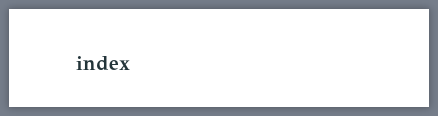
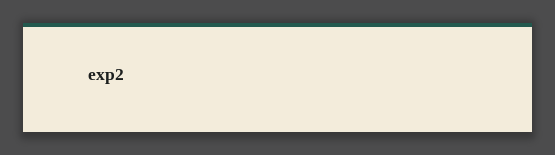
[76,56,130,71] index -> [88,69,124,84] exp2

